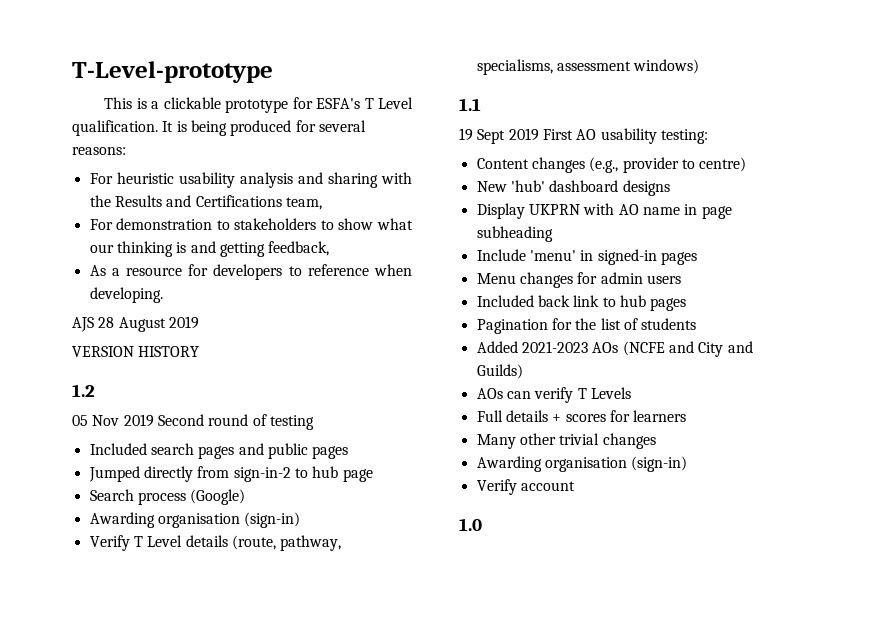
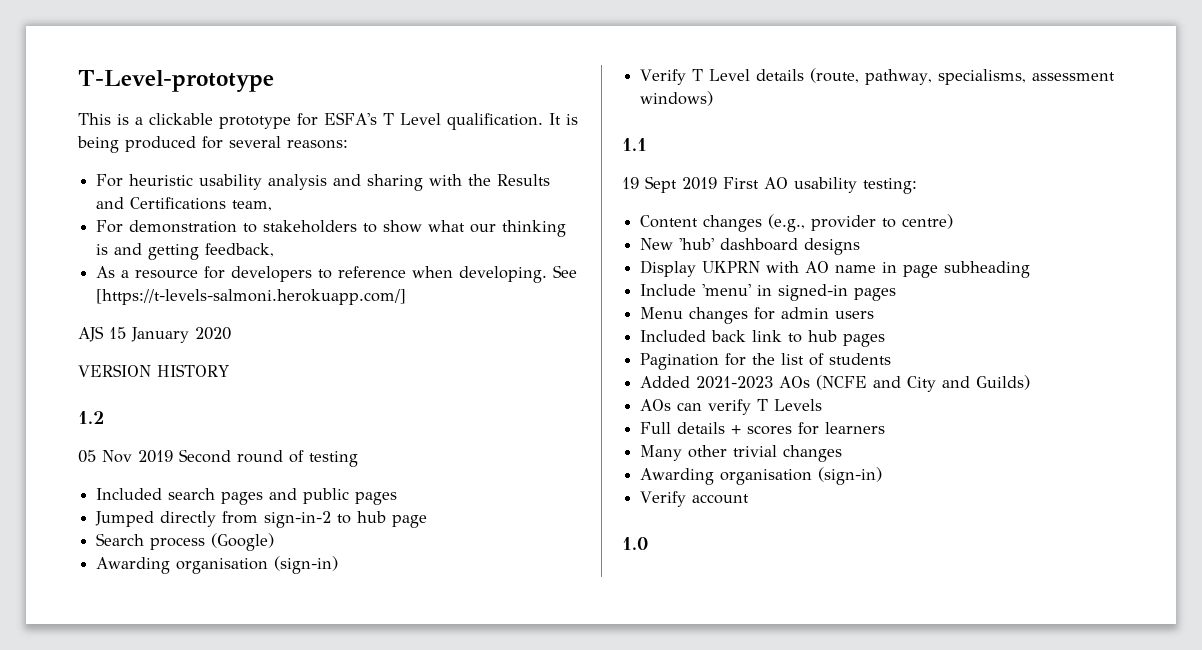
(163, 295) none -> [553,265,578,278] [96,289,407,305] See [https://t-levels-salmoni.herokuapp.com/]
[98,316,199,332] 28 August 2019 -> [109,327,231,343] 15 January 2020

